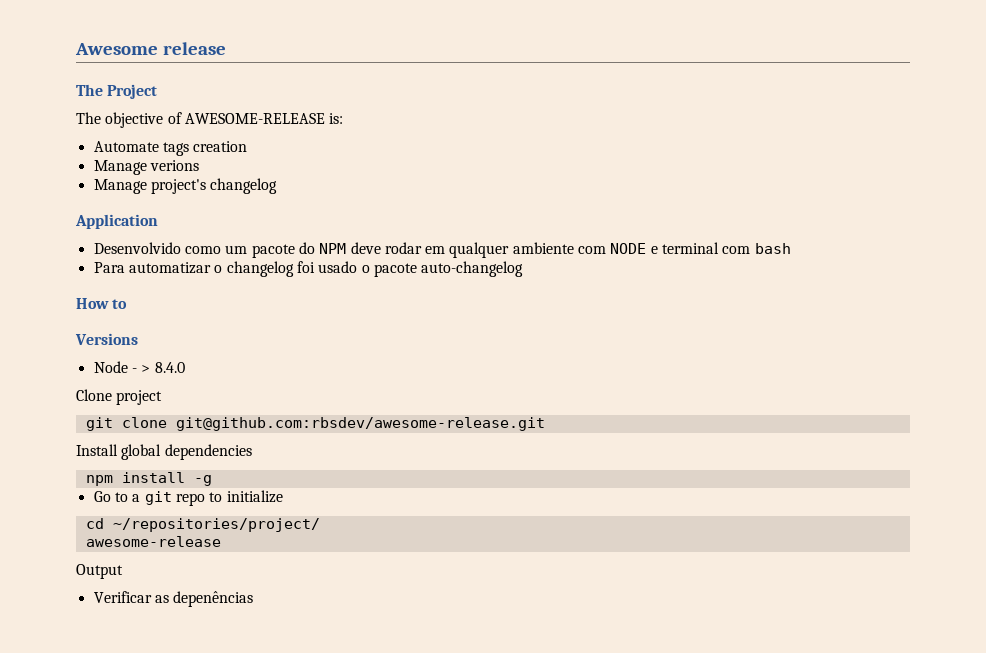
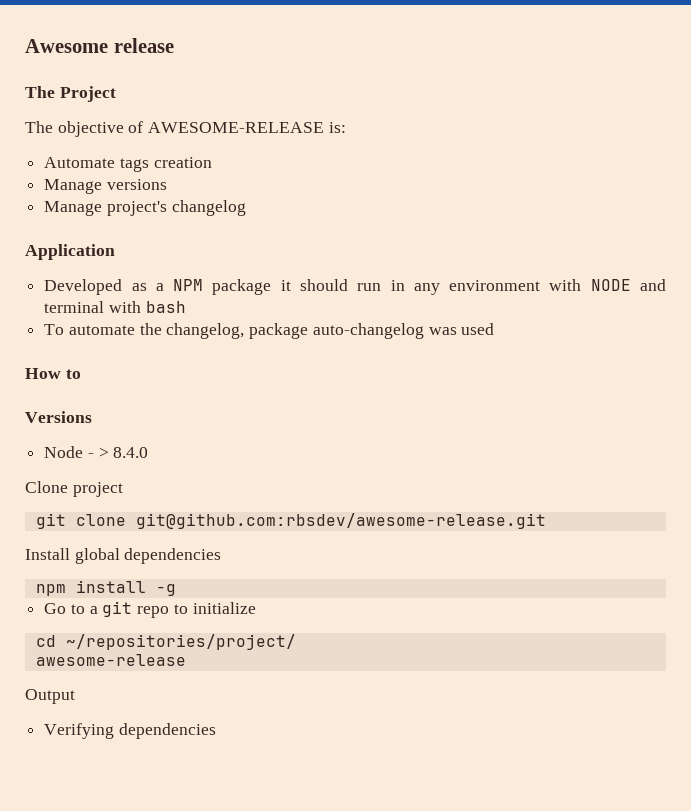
[149,160,199,171] verions -> [106,179,167,190] versions
[93,242,791,258] [93,261,417,277] Desenvolvido como um pacote do NPM deve rodar em qualquer ambiente com NODE e terminal com bash // Para automatizar o changelog foi usado o pacote -> [44,279,667,295] [44,301,186,313] [44,323,309,339] Developed as a NPM package it should run in any environment with NODE and terminal with bash // To automate the changelog, package
(524, 269) none -> [428,323,495,335] was used
[93,591,254,607] Verificar as depenências -> [44,723,216,739] Verifying dependencies

